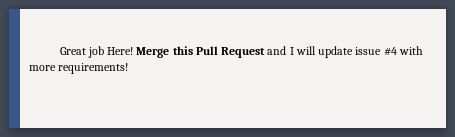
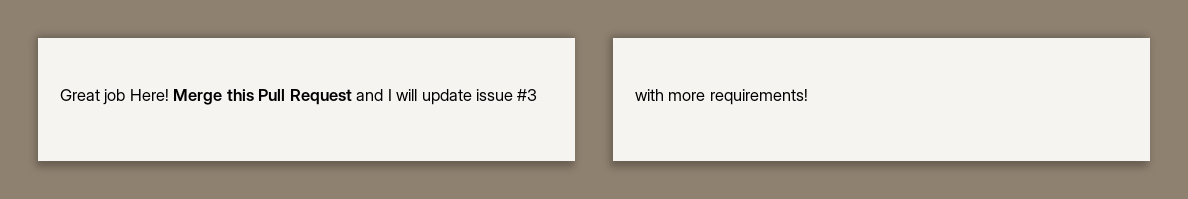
[383,47,397,56] #4 -> [517,89,538,101] #3

